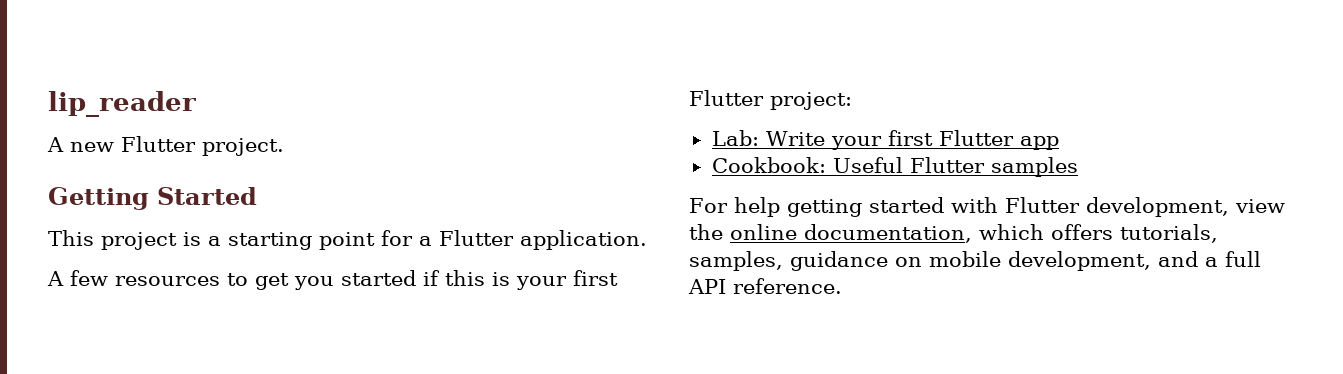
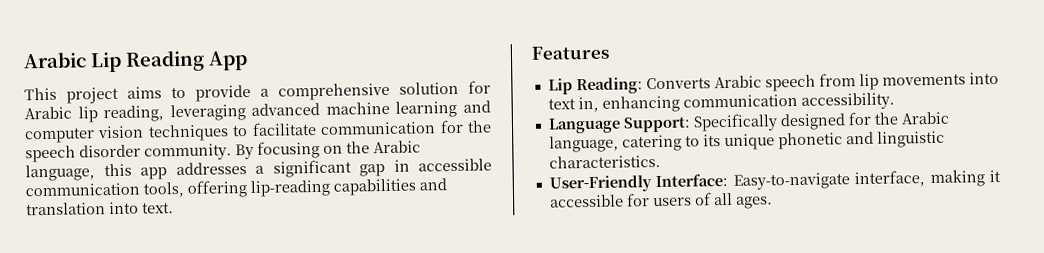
[48,91,196,117] [47,136,284,156] [48,187,257,210] [48,230,647,250] [47,270,618,290] [689,90,852,110] [711,130,1059,150] [711,157,1078,177] [689,197,1285,217] [689,224,1218,243] [689,251,1261,271] [688,278,842,294] lip_reader // A new Flutter project. // Getting Started // This project is a starting point for a Flutter application. // A few resources to get you started if this is your first Flutter project: // Lab: Write your first Flutter app // Cookbook: Useful Flutter samples // For help getting started with Flutter development, view the online documentation, which offers tutorials, samples, guidance on mobile development, and a full API reference. -> [23,50,248,73] [24,80,491,104] [24,100,491,123] [24,119,492,144] [25,140,421,163] [25,158,492,182] [25,178,447,198] [26,201,174,216] [531,45,610,60] [547,71,1000,95] [547,92,895,113] [547,111,950,134] [548,130,945,153] [548,154,661,169] [548,169,1001,193] [549,192,773,209] Arabic Lip Reading App // This project aims to provide a comprehensive solution for Arabic lip reading, leveraging advanced machine learning and computer vision techniques to facilitate communication for the speech disorder community. By focusing on the Arabic language, this app addresses a significant gap in accessible communication tools, offering lip-reading capabilities and translation into text. // Features // Lip Reading: Converts Arabic speech from lip movements into text in, enhancing communication accessibility. // Language Support: Specifically designed for the Arabic language, catering to its unique phonetic and linguistic characteristics. // User-Friendly Interface: Easy-to-navigate interface, making it accessible for users of all ages.

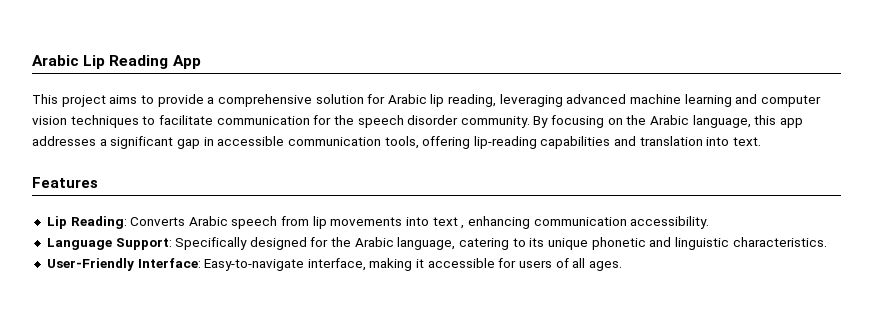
[577,96,599,113] in, -> [461,225,465,229] ,

